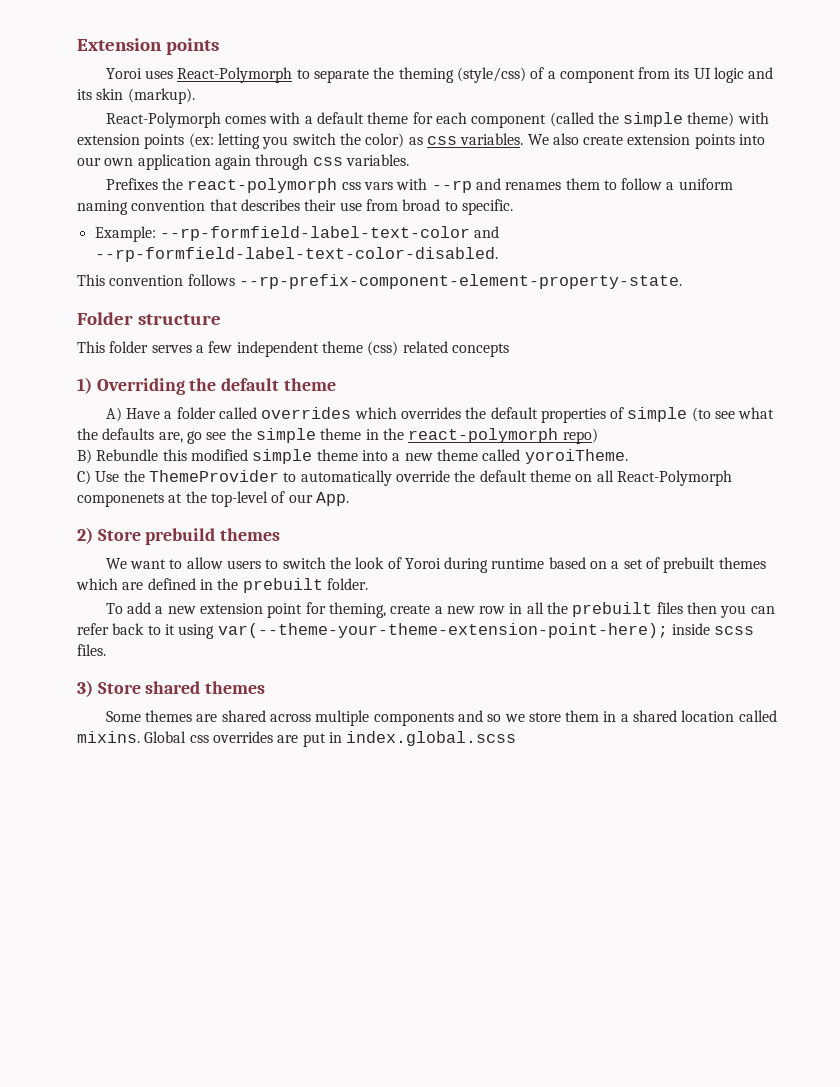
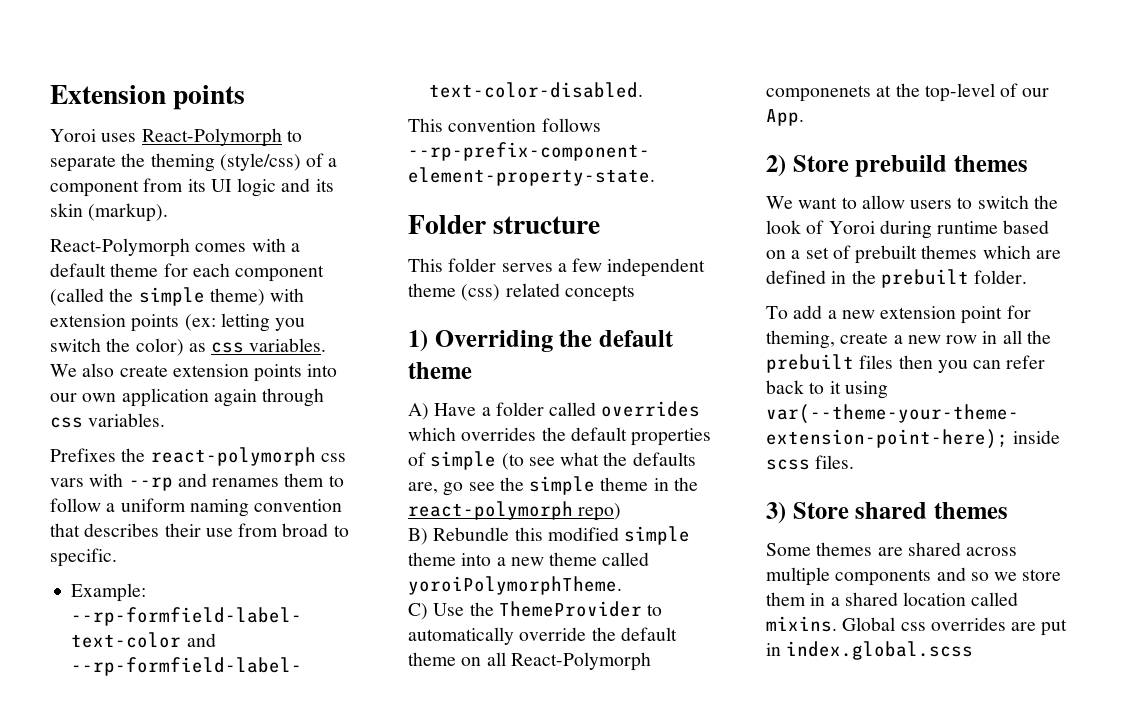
[524,449,628,464] yoroiTheme. -> [408,576,622,595] yoroiPolymorphTheme.

